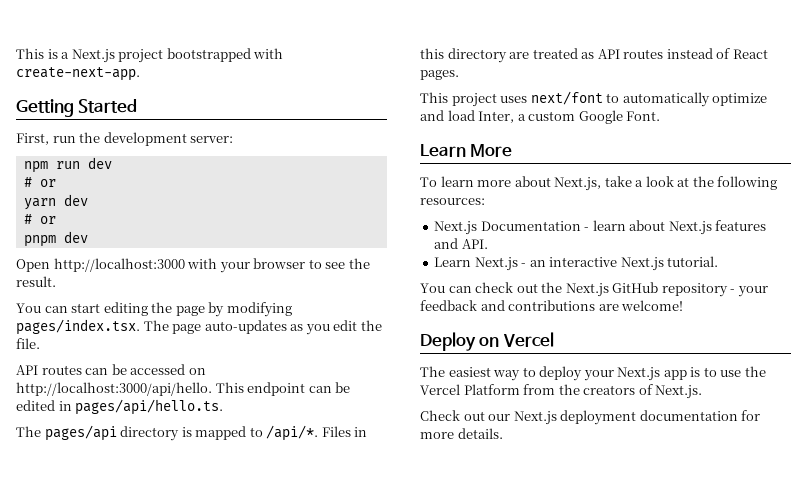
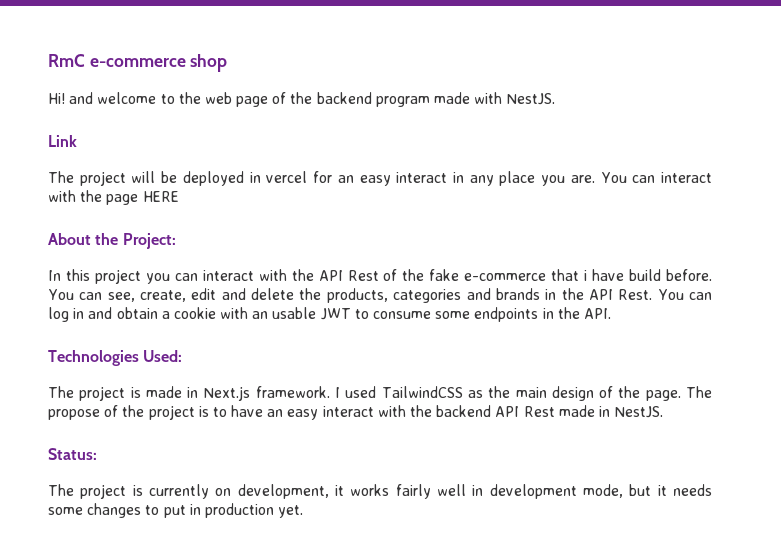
[16,48,284,63] [16,67,140,81] [16,99,138,117] [16,132,234,146] [23,157,112,173] [23,177,56,187] [23,194,88,210] [23,214,56,224] [23,231,88,247] [16,258,370,273] [16,276,56,287] [16,302,292,317] [16,319,382,335] [16,338,40,349] [16,364,206,375] [16,382,351,396] [16,399,224,415] [16,425,368,441] [420,48,768,63] [420,70,459,80] [420,91,768,107] [420,110,661,124] [420,144,513,157] [420,176,778,191] [420,198,485,205] [434,220,767,235] [434,238,488,249] [434,256,719,271] [420,282,768,297] [420,300,684,311] [420,332,554,351] [420,366,766,381] [420,384,703,399] [420,410,761,425] [420,428,503,439] This is a Next.js project bootstrapped with create-next-app. // Getting Started // First, run the development server: // npm run dev // # or // yarn dev // # or // pnpm dev // Open http://localhost:3000 with your browser to see the result. // You can start editing the page by modifying pages/index.tsx. The page auto-updates as you edit the file. // API routes can be accessed on http://localhost:3000/api/hello. This endpoint can be edited in pages/api/hello.ts. // The pages/api directory is mapped to /api/*. Files in this directory are treated as API routes instead of React pages. // This project uses next/font to automatically optimize and load Inter, a custom Google Font. // Learn More // To learn more about Next.js, take a look at the following resources: // Next.js Documentation - learn about Next.js features and API. // Learn Next.js - an interactive Next.js tutorial. // You can check out the Next.js GitHub repository - your feedback and contributions are welcome! // Deploy on Vercel // The easiest way to deploy your Next.js app is to use the Vercel Platform from the creators of Next.js. // Check out our Next.js deployment documentation for more details. -> [48,54,228,72] [48,92,556,107] [48,135,77,147] [48,171,713,186] [48,190,179,205] [48,233,176,249] [48,269,713,284] [48,288,713,303] [48,307,611,322] [48,350,183,366] [48,386,712,401] [48,405,664,420] [48,448,97,460] [48,484,713,499] [48,503,304,518] RmC e-commerce shop // Hi! and welcome to the web page of the backend program made with NestJS. // Link // The project will be deployed in vercel for an easy interact in any place you are. You can interact with the page HERE // About the Project: // In this project you can interact with the API Rest of the fake e-commerce that i have build before. You can see, create, edit and delete the products, categories and brands in the API Rest. You can log in and obtain a cookie with an usable JWT to consume some endpoints in the API. // Technologies Used: // The project is made in Next.js framework. I used TailwindCSS as the main design of the page. The propose of the project is to have an easy interact with the backend API Rest made in NestJS. // Status: // The project is currently on development, it works fairly well in development mode, but it needs some changes to put in production yet.

